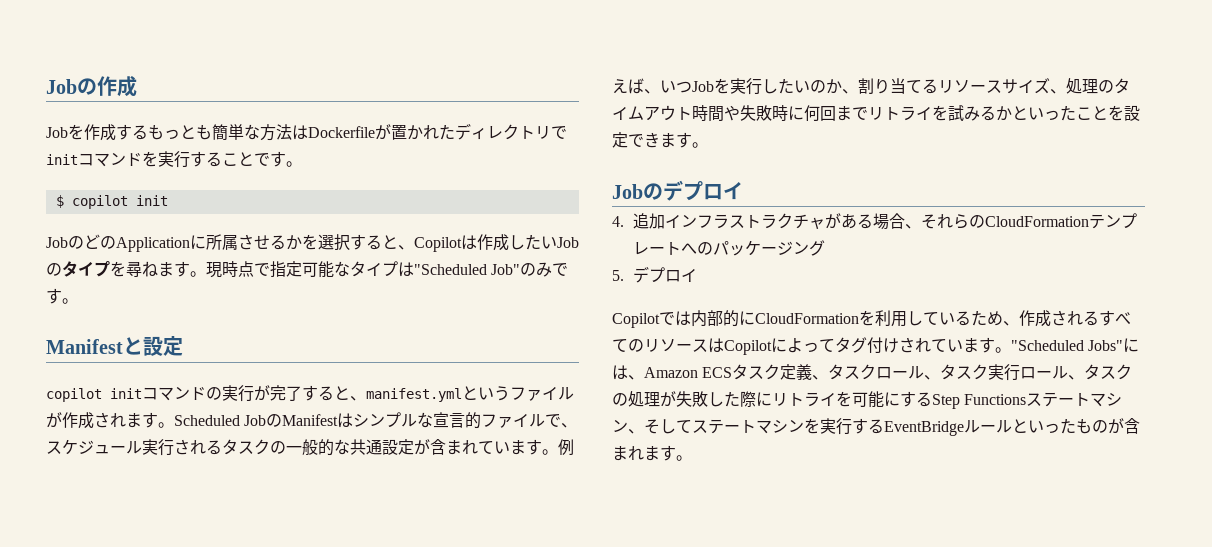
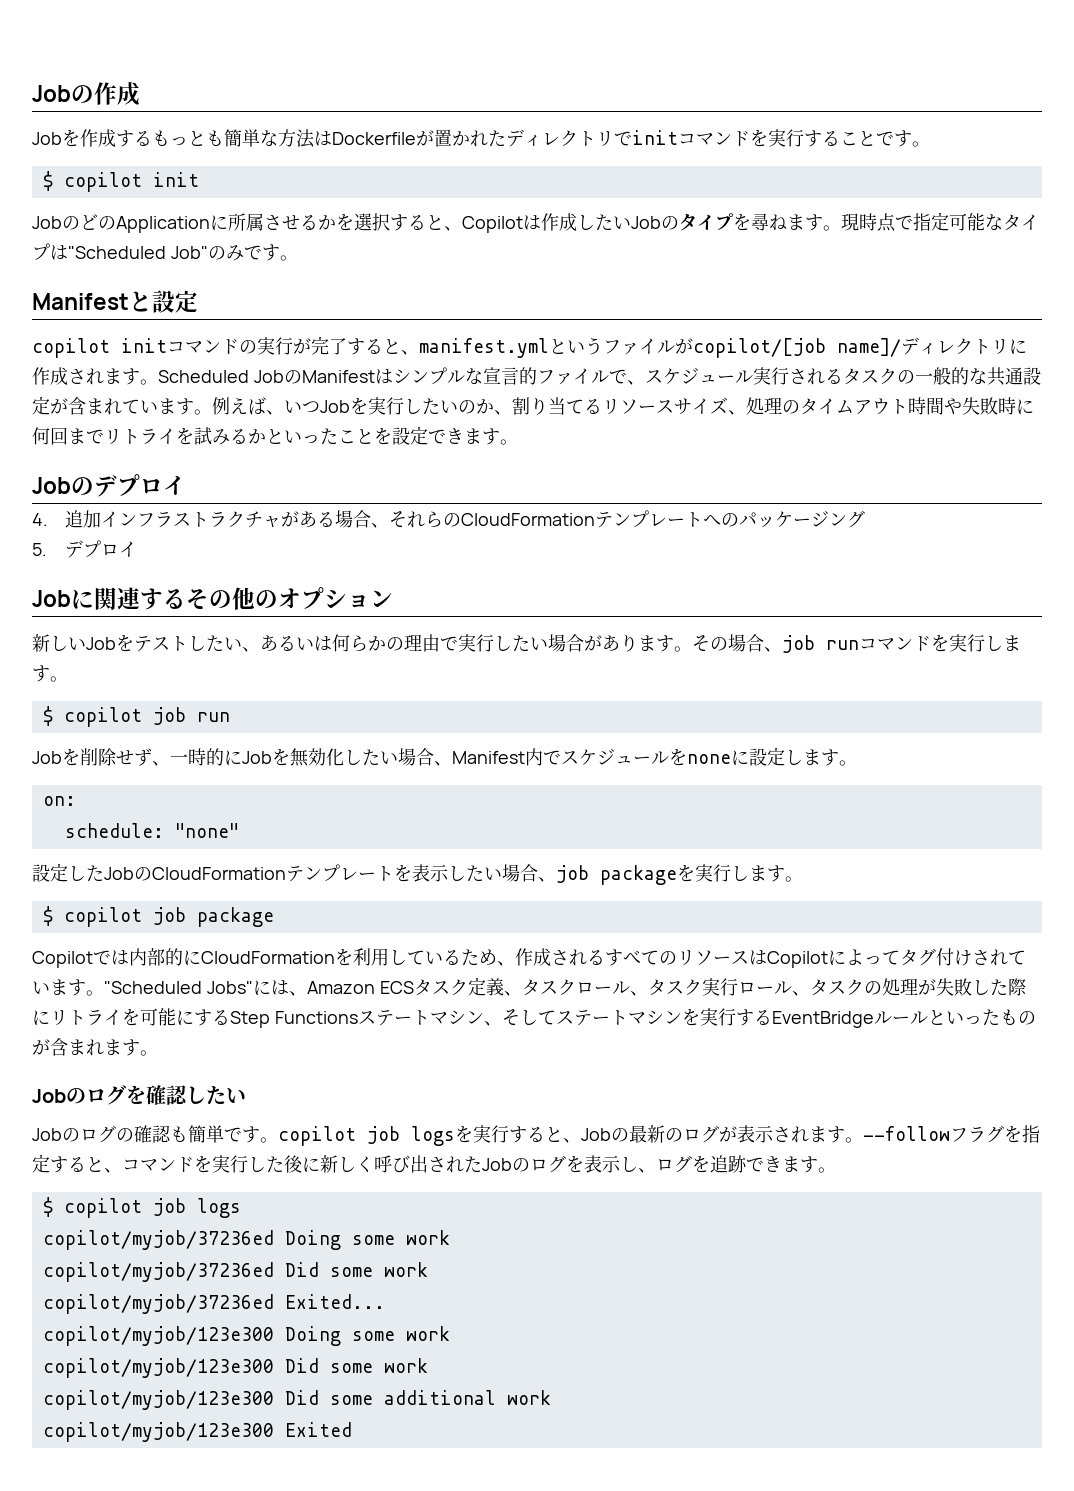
(62, 420) none -> [693,337,1027,358] copilot/[job name]/ディレクトリに
(697, 275) none -> [32,587,393,610] [32,634,1021,653] [32,665,68,682] [42,706,230,727] [32,747,857,767] [42,796,76,806] [64,823,239,838] [32,863,803,885] [42,906,274,927] // Jobに関連するその他のオプション // 新しいJobをテストしたい、あるいは何らかの理由で実行したい場合があります。その場合、job runコマンドを実行します。 // $ copilot job run // Jobを削除せず、一時的にJobを無効化したい場合、Manifest内でスケジュールをnoneに設定します。 // on: // schedule: "none" // 設定したJobのCloudFormationテンプレートを表示したい場合、job packageを実行します。 // $ copilot job package
(692, 458) none -> [32,1085,246,1105] [32,1125,1040,1146] [32,1154,836,1173] [42,1197,241,1218] [42,1230,450,1250] [42,1262,428,1282] [42,1294,385,1314] [42,1326,450,1346] [42,1358,428,1378] [42,1390,551,1410] [42,1422,352,1442] // Jobのログを確認したい // Jobのログの確認も簡単です。copilot job logsを実行すると、Jobの最新のログが表示されます。--followフラグを指定すると、コマンドを実行した後に新しく呼び出されたJobのログを表示し、ログを追跡できます。 // $ copilot job logs // copilot/myjob/37236ed Doing some work // copilot/myjob/37236ed Did some work // copilot/myjob/37236ed Exited... // copilot/myjob/123e300 Doing some work // copilot/myjob/123e300 Did some work // copilot/myjob/123e300 Did some additional work // copilot/myjob/123e300 Exited

